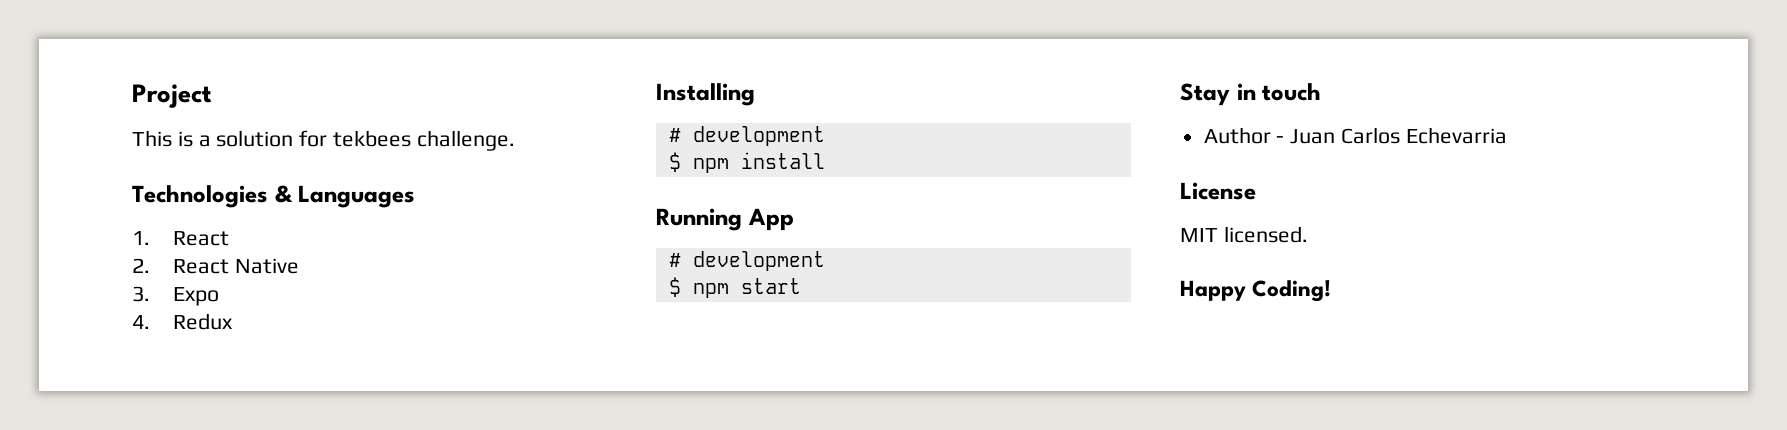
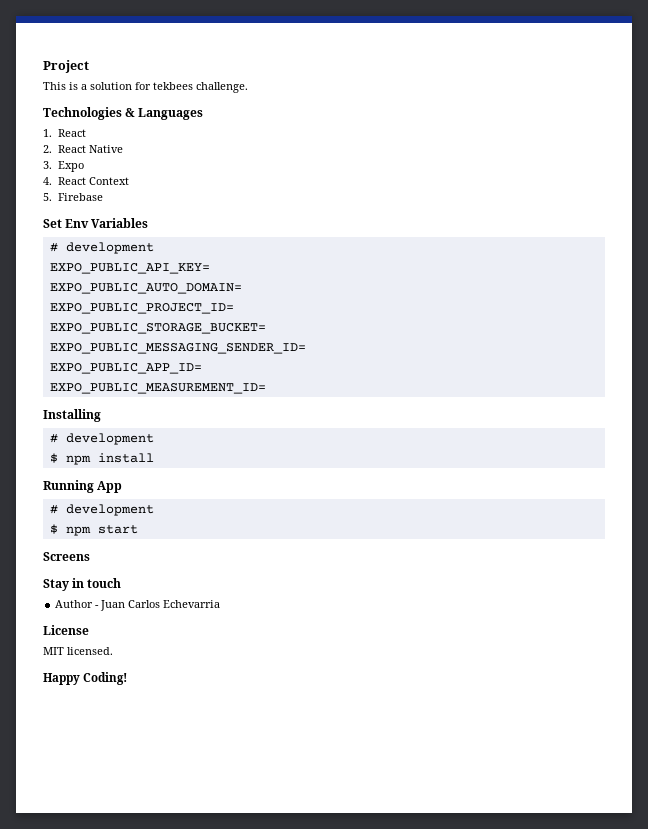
[172,313,233,330] Redux -> [58,177,130,185] [43,193,104,201] [43,218,149,228] [49,242,154,254] [49,263,210,274] [49,283,242,294] [49,303,234,314] [49,323,266,334] [49,343,306,354] [49,363,202,374] [49,383,266,394] React Context // 5. Firebase // Set Env Variables // # development // EXPO_PUBLIC_API_KEY= // EXPO_PUBLIC_AUTO_DOMAIN= // EXPO_PUBLIC_PROJECT_ID= // EXPO_PUBLIC_STORAGE_BUCKET= // EXPO_PUBLIC_MESSAGING_SENDER_ID= // EXPO_PUBLIC_APP_ID= // EXPO_PUBLIC_MEASUREMENT_ID=
(801, 286) none -> [43,552,90,561] // Screens

